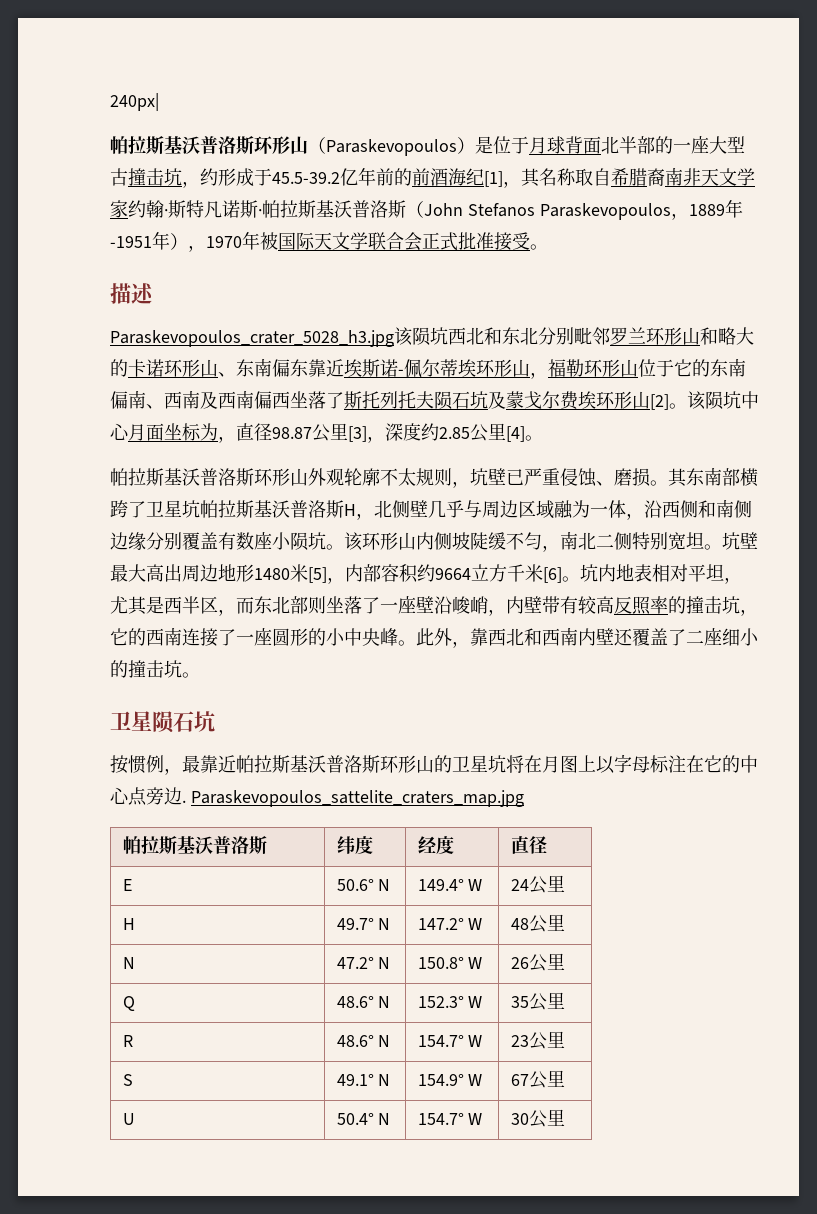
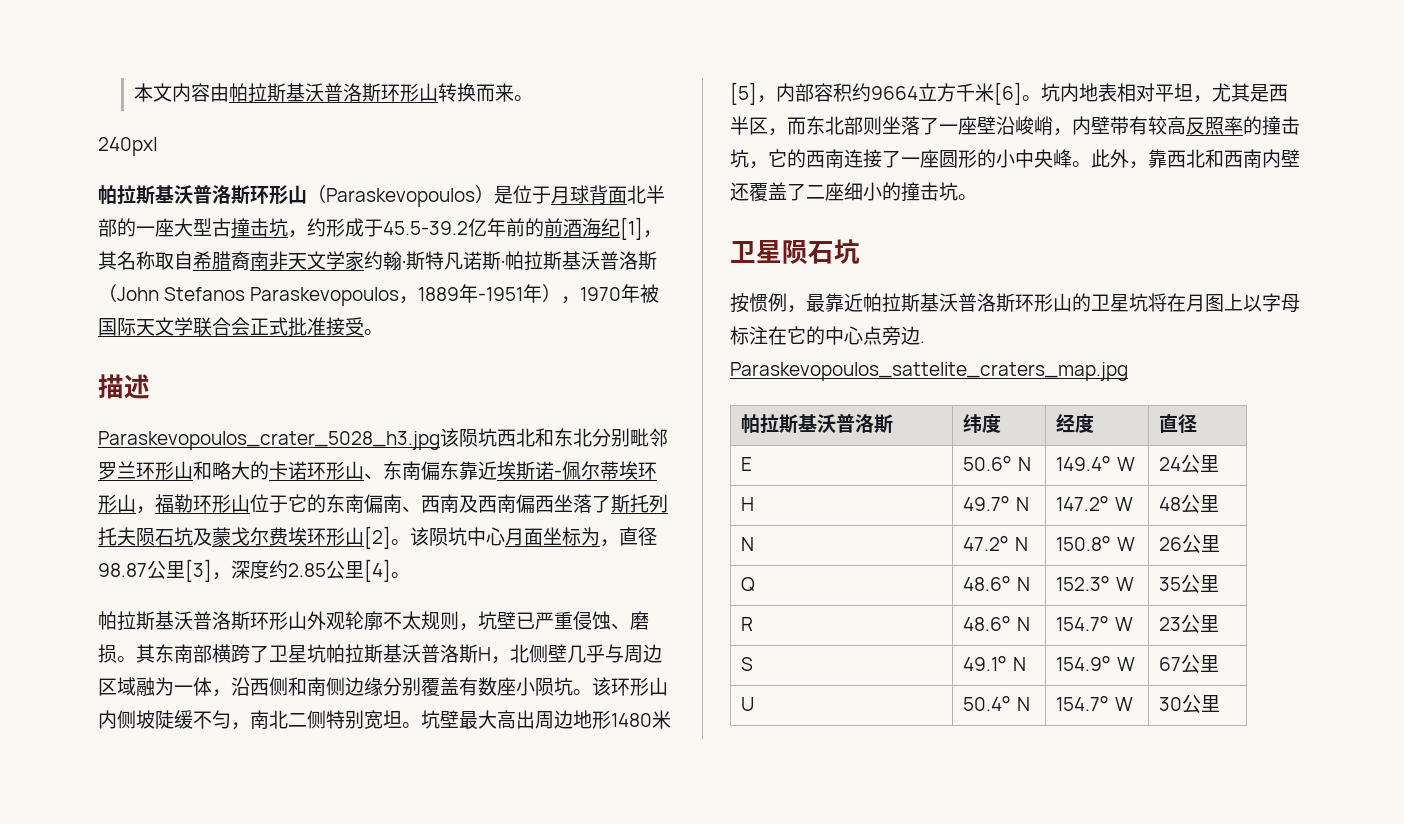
(110, 102) none -> [134,83,534,103] 本文内容由帕拉斯基沃普洛斯环形山转换而来。 //

